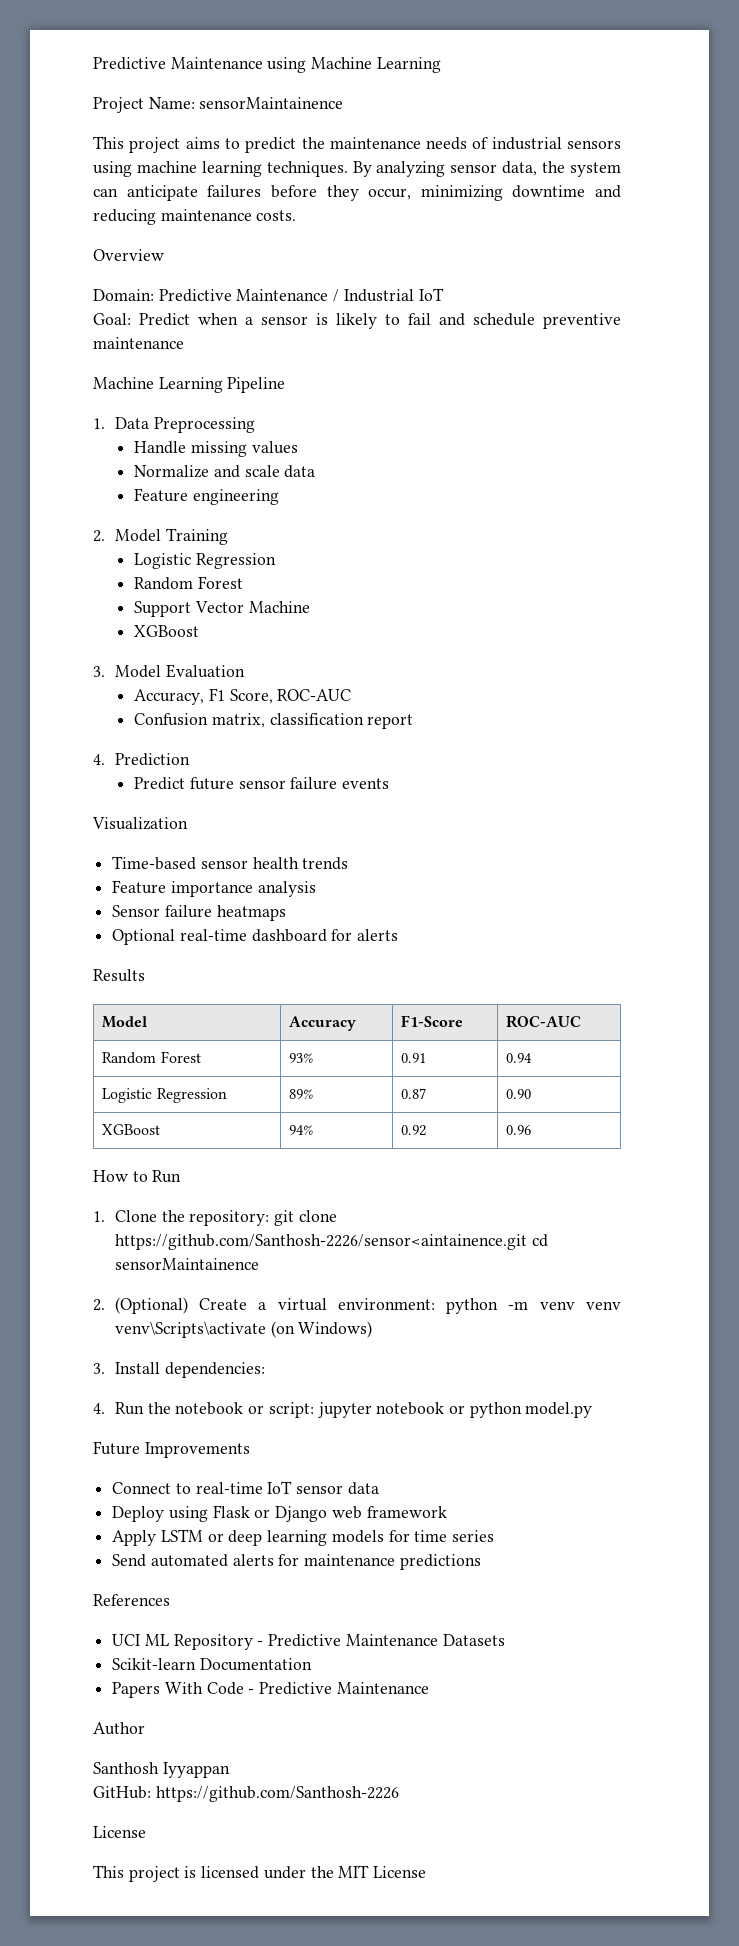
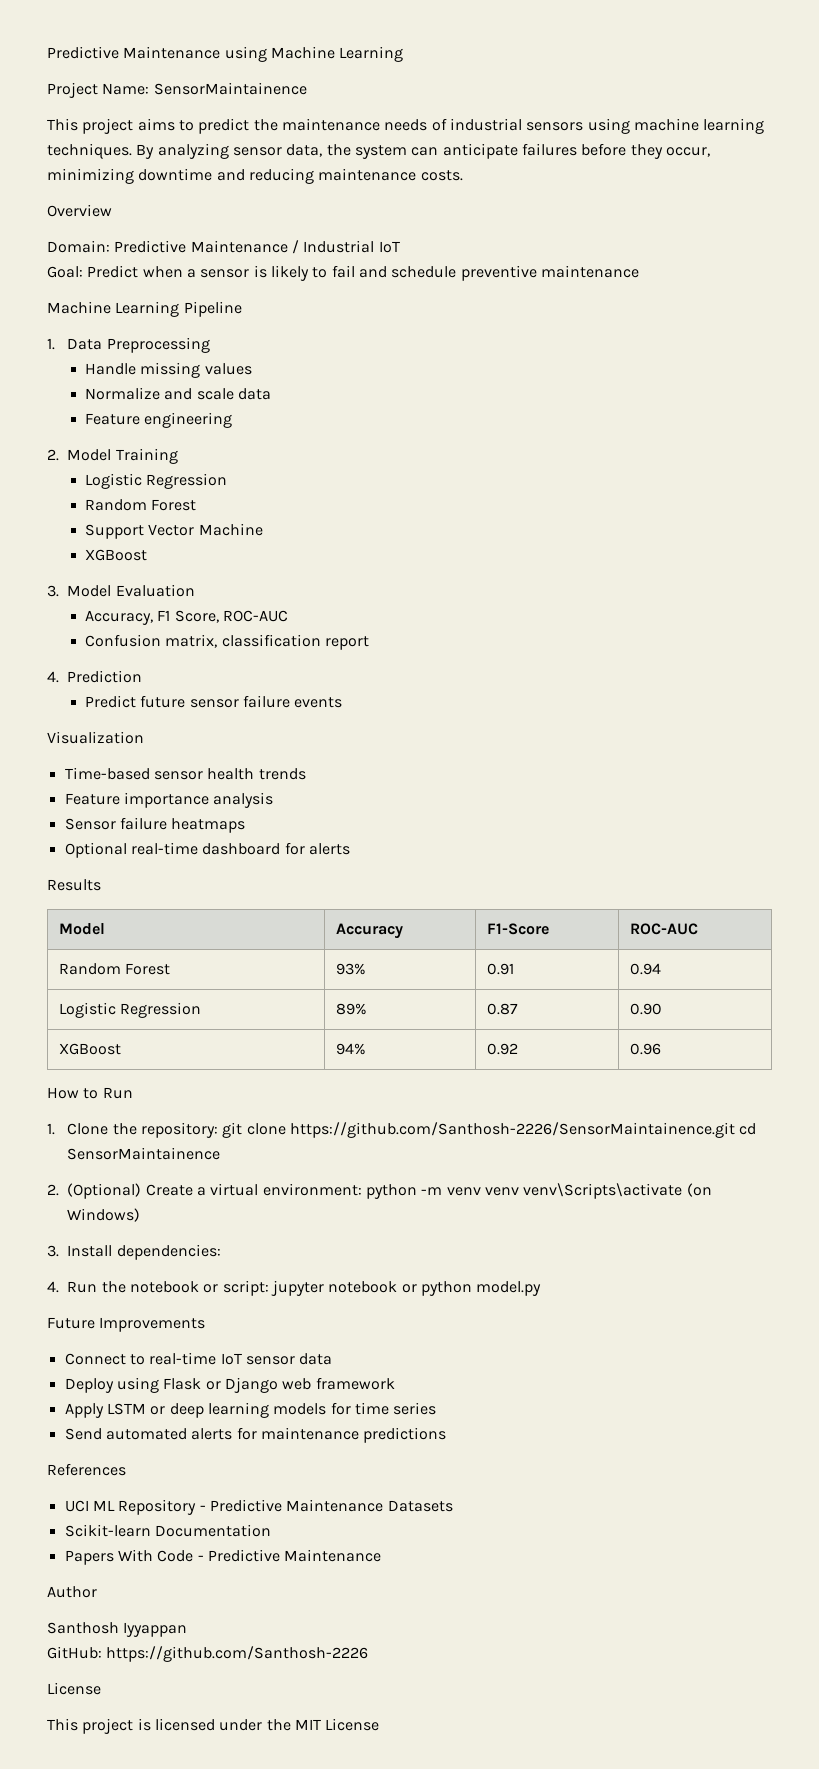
[199,97,344,109] sensorMaintainence -> [153,82,307,95] SensorMaintainence
[114,1234,548,1250] [114,1258,259,1270] https://github.com/Santhosh-2226/sensor<aintainence.git cd sensorMaintainence -> [290,1122,757,1138] [67,1147,221,1160] https://github.com/Santhosh-2226/SensorMaintainence.git cd SensorMaintainence

